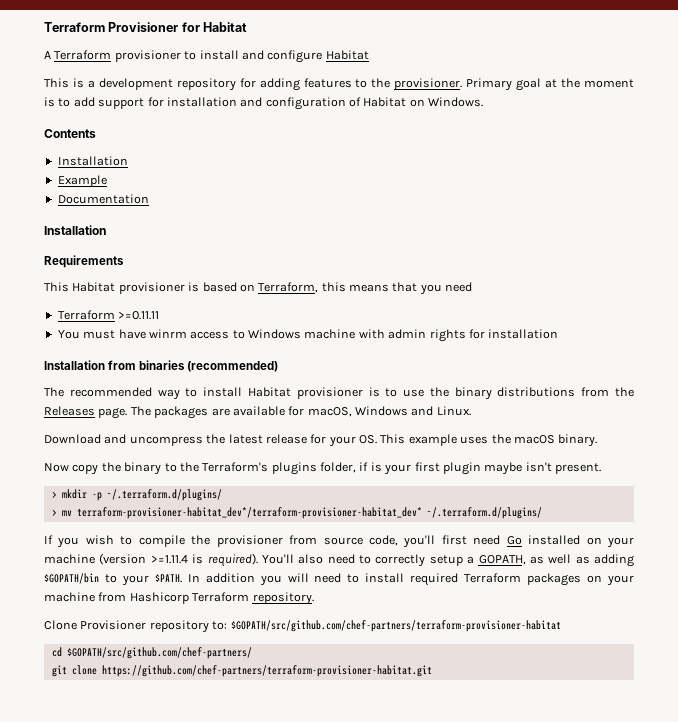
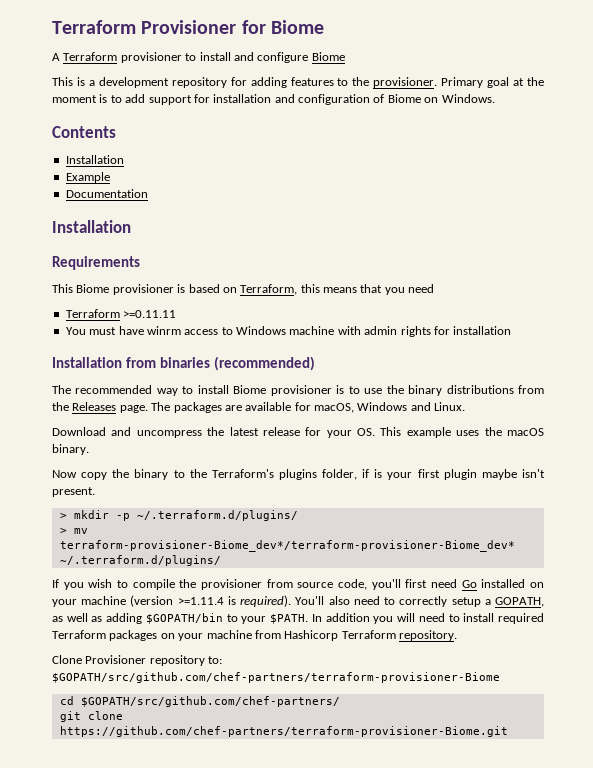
[203,22,248,32] Habitat -> [270,20,324,34] Biome
[325,50,369,60] Habitat -> [311,52,345,61] Biome
[363,97,407,107] Habitat -> [387,94,421,103] Biome
[72,282,116,292] Habitat -> [76,284,110,293] Biome
[247,387,291,397] Habitat -> [233,385,267,394] Biome
[76,507,422,519] terraform-provisioner-habitat_dev*/terraform-provisioner-habitat_dev* -> [59,540,515,552] terraform-provisioner-Biome_dev*/terraform-provisioner-Biome_dev*
[230,620,561,632] $GOPATH/src/github.com/chef-partners/terraform-provisioner-habitat -> [52,672,500,683] $GOPATH/src/github.com/chef-partners/terraform-provisioner-Biome
[101,665,432,677] https://github.com/chef-partners/terraform-provisioner-habitat.git -> [59,726,508,737] https://github.com/chef-partners/terraform-provisioner-Biome.git

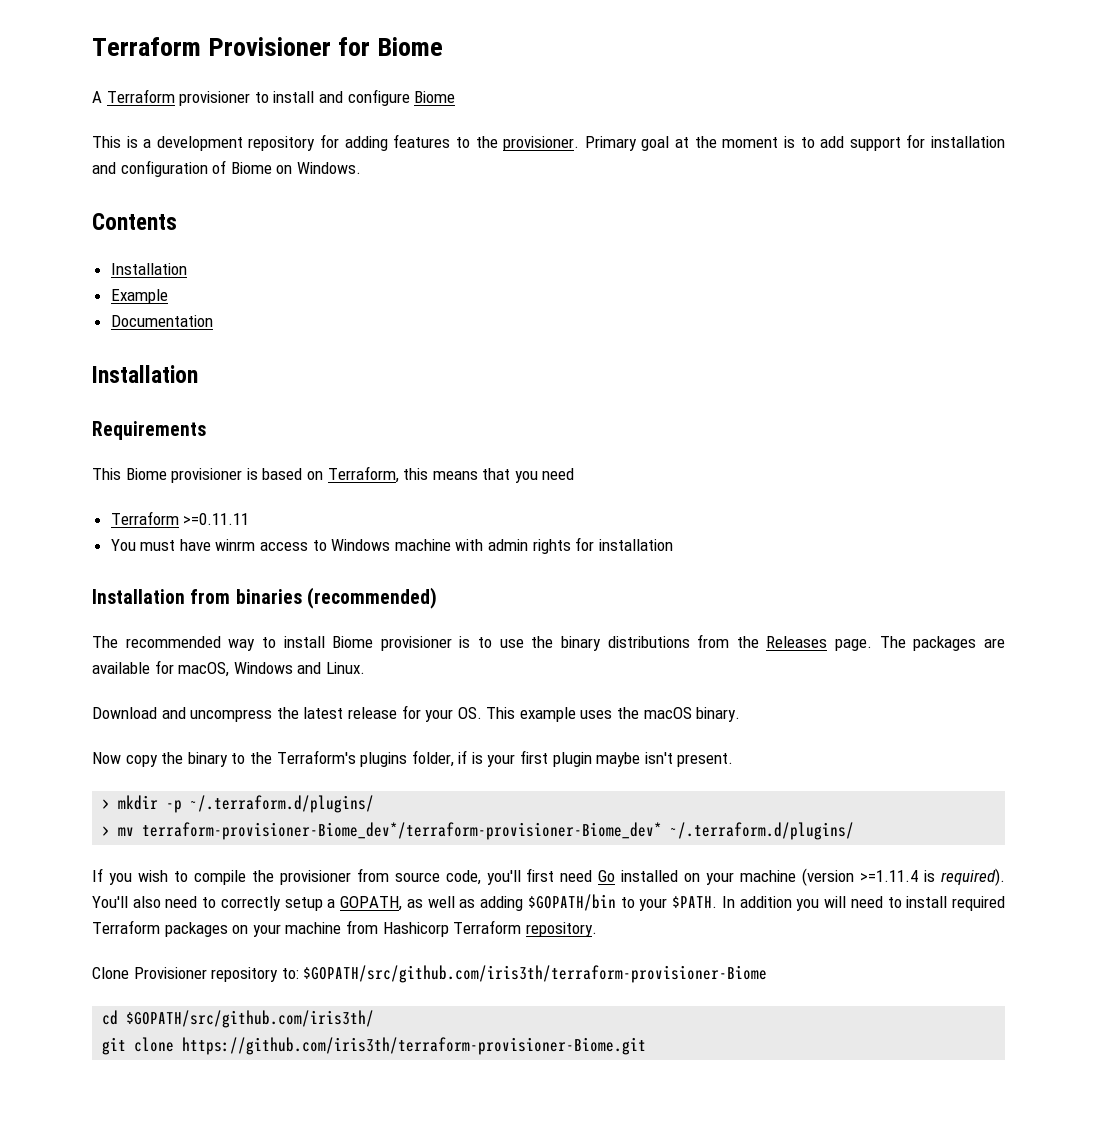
[52,672,500,683] $GOPATH/src/github.com/chef-partners/terraform-provisioner-Biome -> [303,965,768,983] $GOPATH/src/github.com/iris3th/terraform-provisioner-Biome
[80,696,340,707] $GOPATH/src/github.com/chef-partners/ -> [126,1010,375,1028] $GOPATH/src/github.com/iris3th/
[59,726,508,737] https://github.com/chef-partners/terraform-provisioner-Biome.git -> [182,1037,647,1055] https://github.com/iris3th/terraform-provisioner-Biome.git

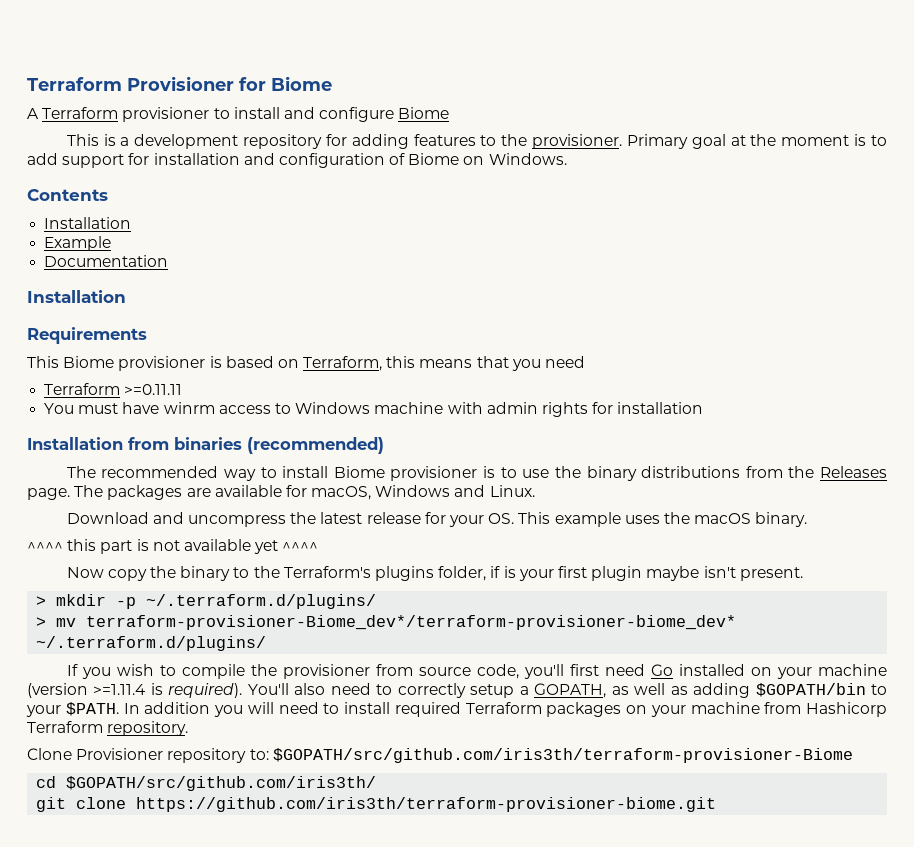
(741, 714) none -> [27,539,319,554] // ^^^^ this part is not available yet ^^^^
[142,822,663,840] terraform-provisioner-Biome_dev*/terraform-provisioner-Biome_dev* -> [86,615,737,630] terraform-provisioner-Biome_dev*/terraform-provisioner-biome_dev*
[182,1037,647,1055] https://github.com/iris3th/terraform-provisioner-Biome.git -> [136,797,717,812] https://github.com/iris3th/terraform-provisioner-biome.git

